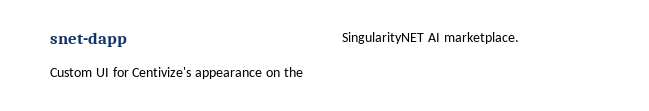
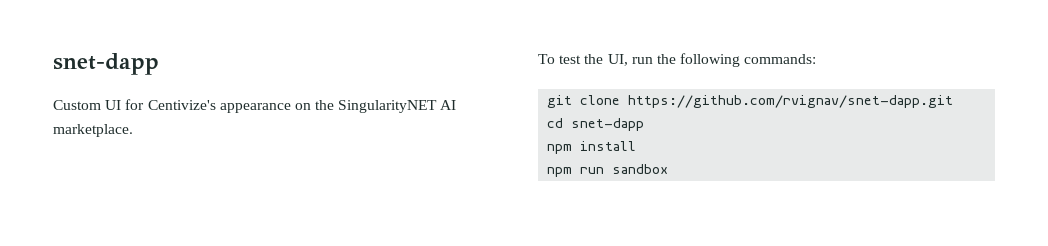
(519, 38) none -> [538,53,817,67] [547,95,954,108] [547,118,645,131] [547,141,637,154] [547,164,669,177] // To test the UI, run the following commands: // git clone https://github.com/rvignav/snet-dapp.git // cd snet-dapp // npm install // npm run sandbox

